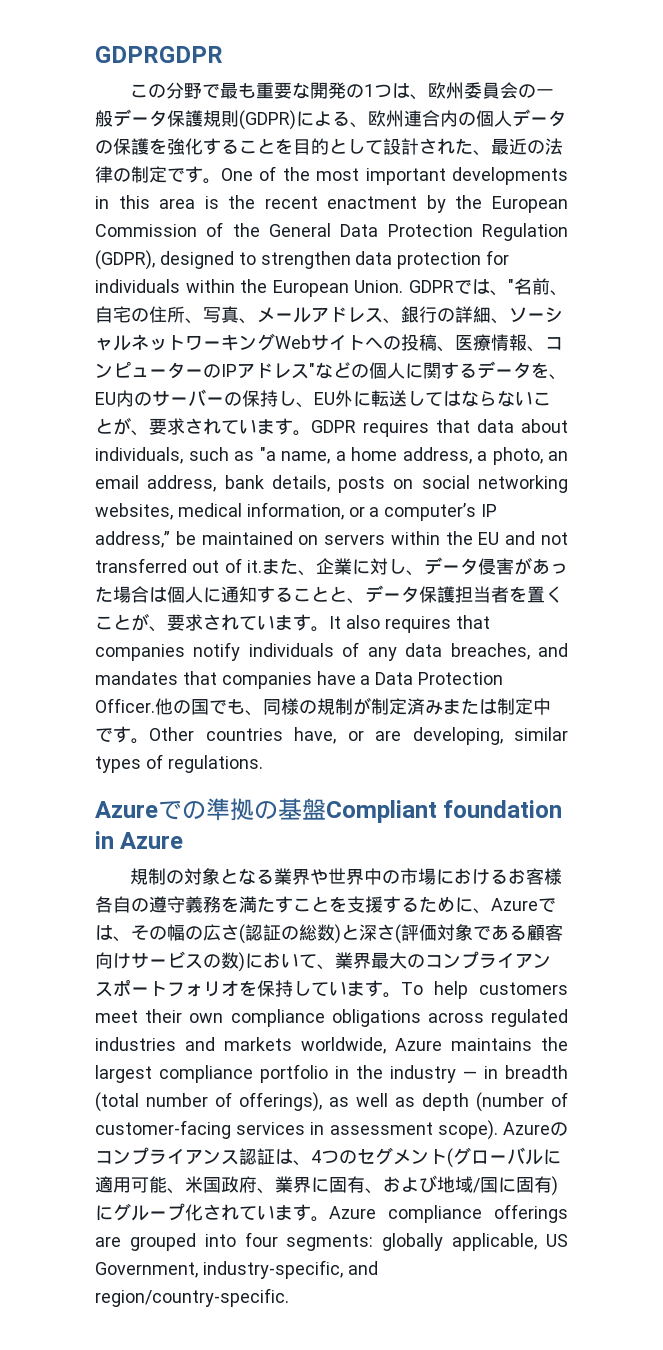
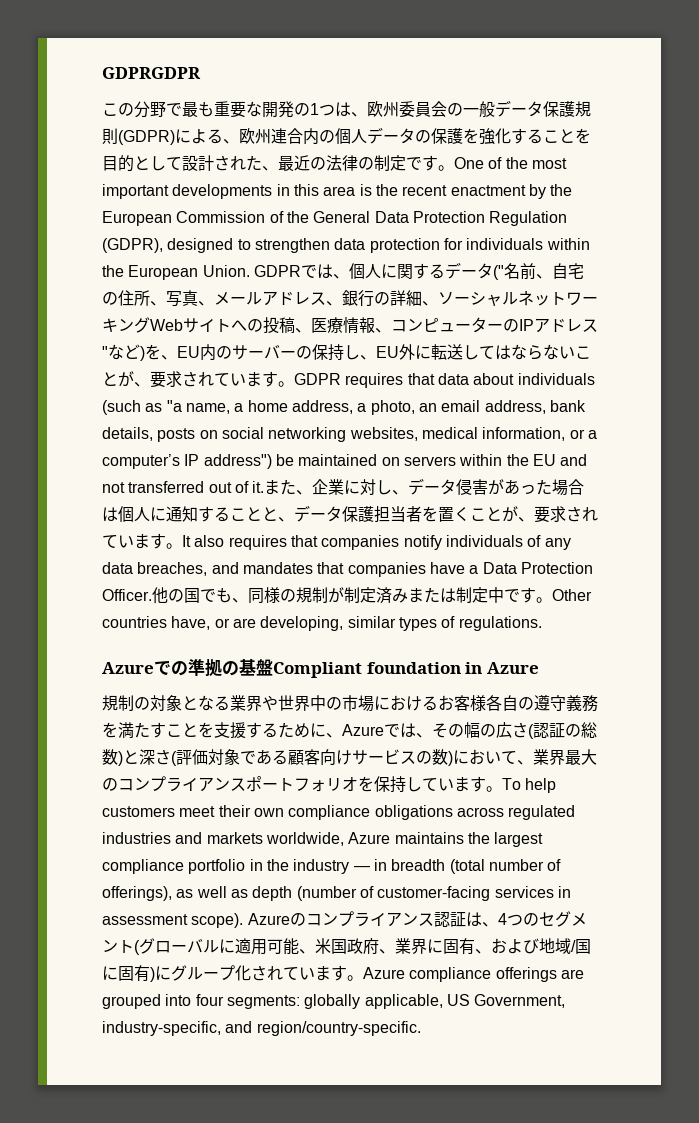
[508,279,514,293] " -> [348,262,504,280] 個人に関するデータ("
[351,361,531,379] の個人に関するデータ -> [140,346,145,361] )
[95,447,229,464] individuals, such -> [517,373,595,385] [102,400,141,415] individuals (such
[95,531,170,548] address,” -> [203,454,272,469] address")

